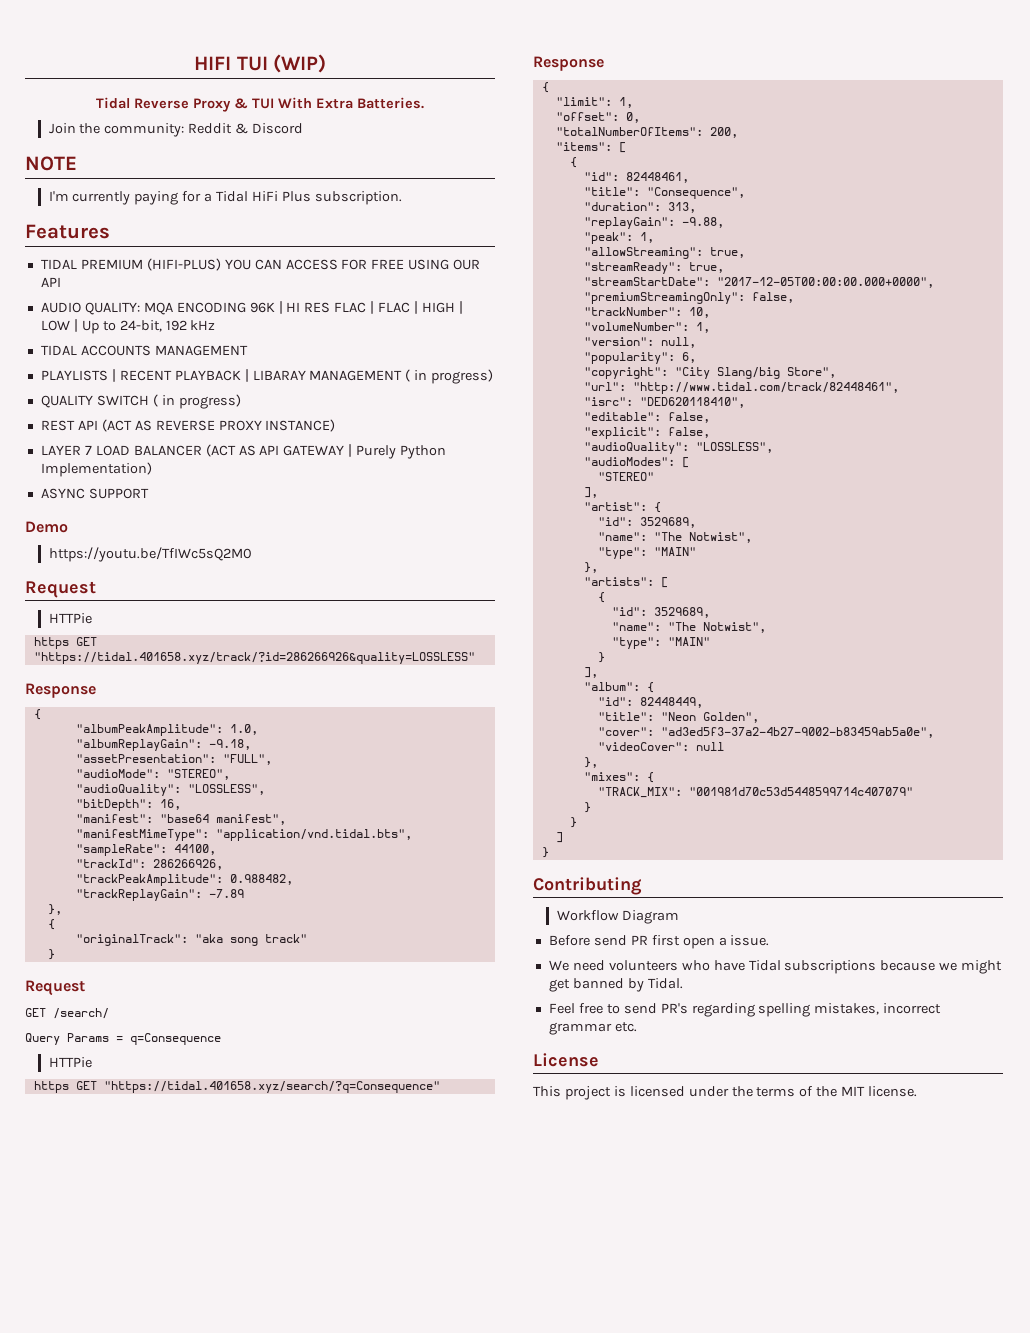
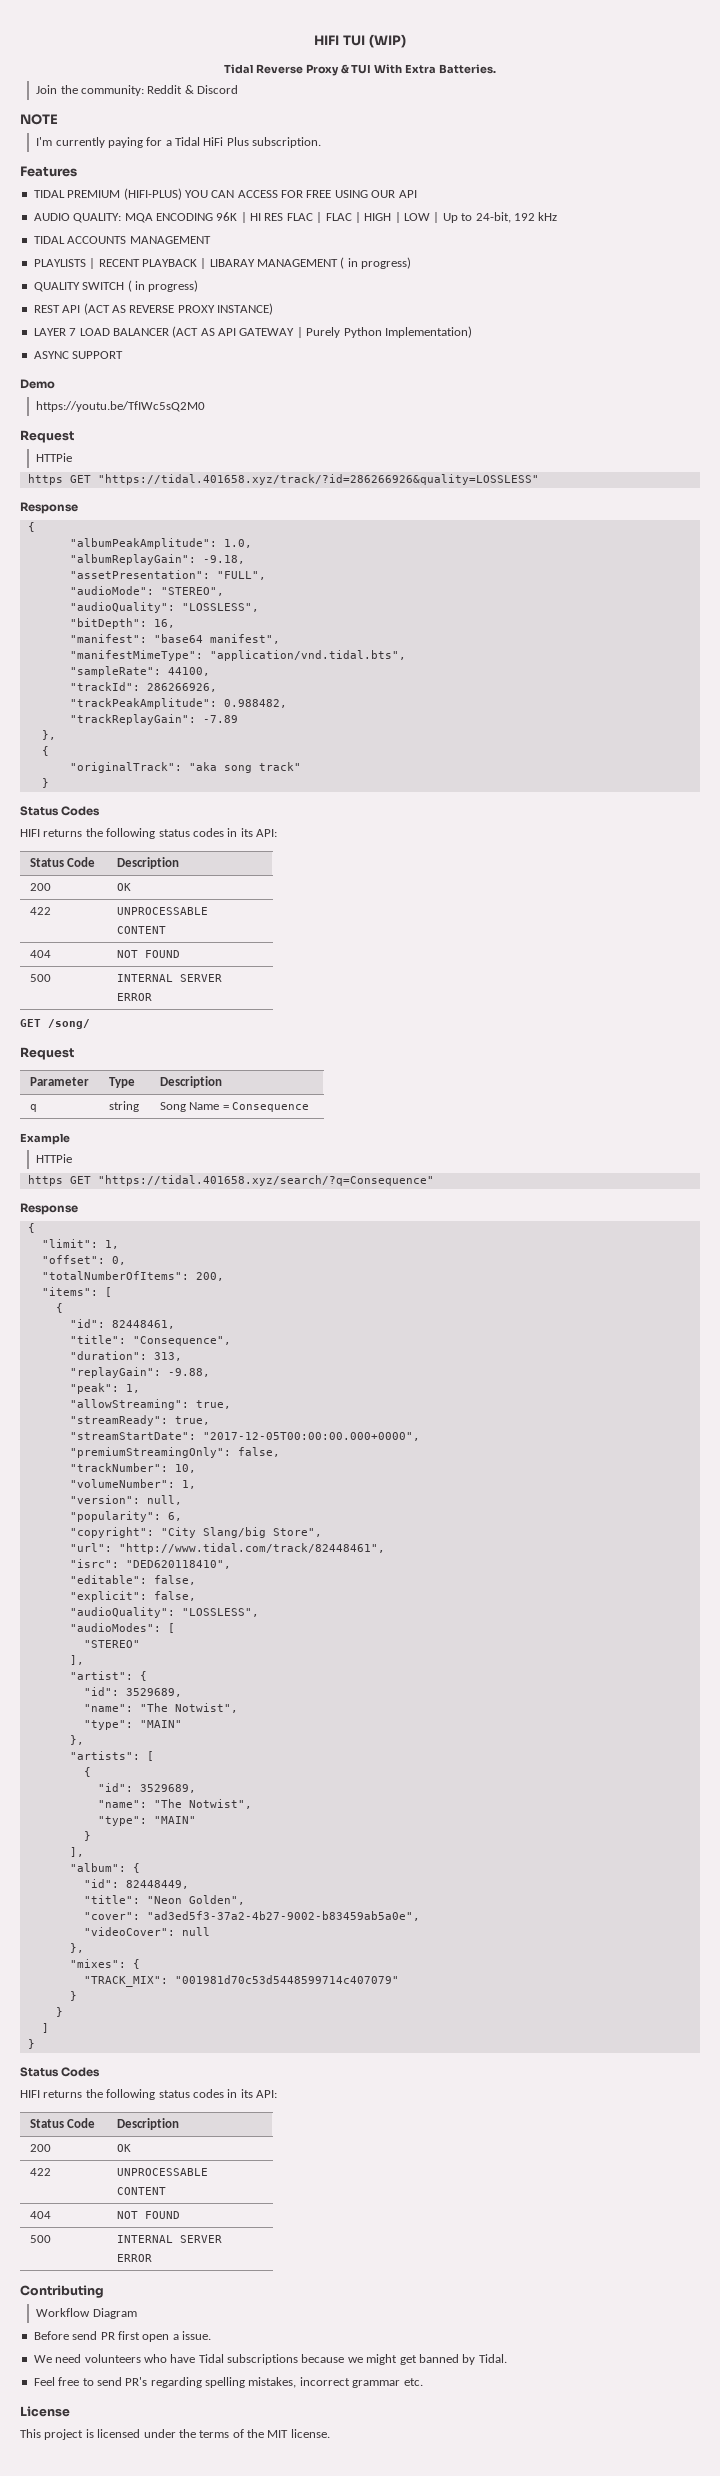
[25,980,85,996] [25,1008,109,1019] [25,1033,221,1045] Request // GET /search/ // Query Params = q=Consequence -> [20,806,101,816] [20,828,277,839] [29,857,96,867] [116,857,179,869] [29,883,51,891] [116,883,131,891] [29,907,51,915] [116,907,208,915] [116,926,166,934] [29,950,51,958] [116,950,180,958] [29,974,51,982] [116,974,222,982] [116,993,152,1001] [20,1019,90,1029] [20,1047,74,1060] [29,1077,89,1086] [108,1077,135,1088] [159,1076,222,1088] [29,1104,37,1112] [108,1101,139,1112] [159,1102,309,1112] [20,1133,70,1145] Status Codes // HIFI returns the following status codes in its API: // Status Code | Description // 200 | OK // 422 | UNPROCESSABLE CONTENT // 404 | NOT FOUND // 500 | INTERNAL SERVER ERROR // GET /song/ // Request // Parameter | Type | Description // q | string | Song Name = Consequence // Example
(549, 852) none -> [20,2067,101,2077] [20,2089,277,2100] [29,2118,96,2128] [116,2118,179,2130] [29,2144,51,2152] [116,2144,131,2152] [29,2168,51,2176] [116,2168,208,2176] [116,2187,166,2195] [29,2211,51,2219] [116,2211,180,2219] [29,2235,51,2243] [116,2235,222,2243] [116,2254,152,2262] // Status Codes // HIFI returns the following status codes in its API: // Status Code | Description // 200 | OK // 422 | UNPROCESSABLE CONTENT // 404 | NOT FOUND // 500 | INTERNAL SERVER ERROR

